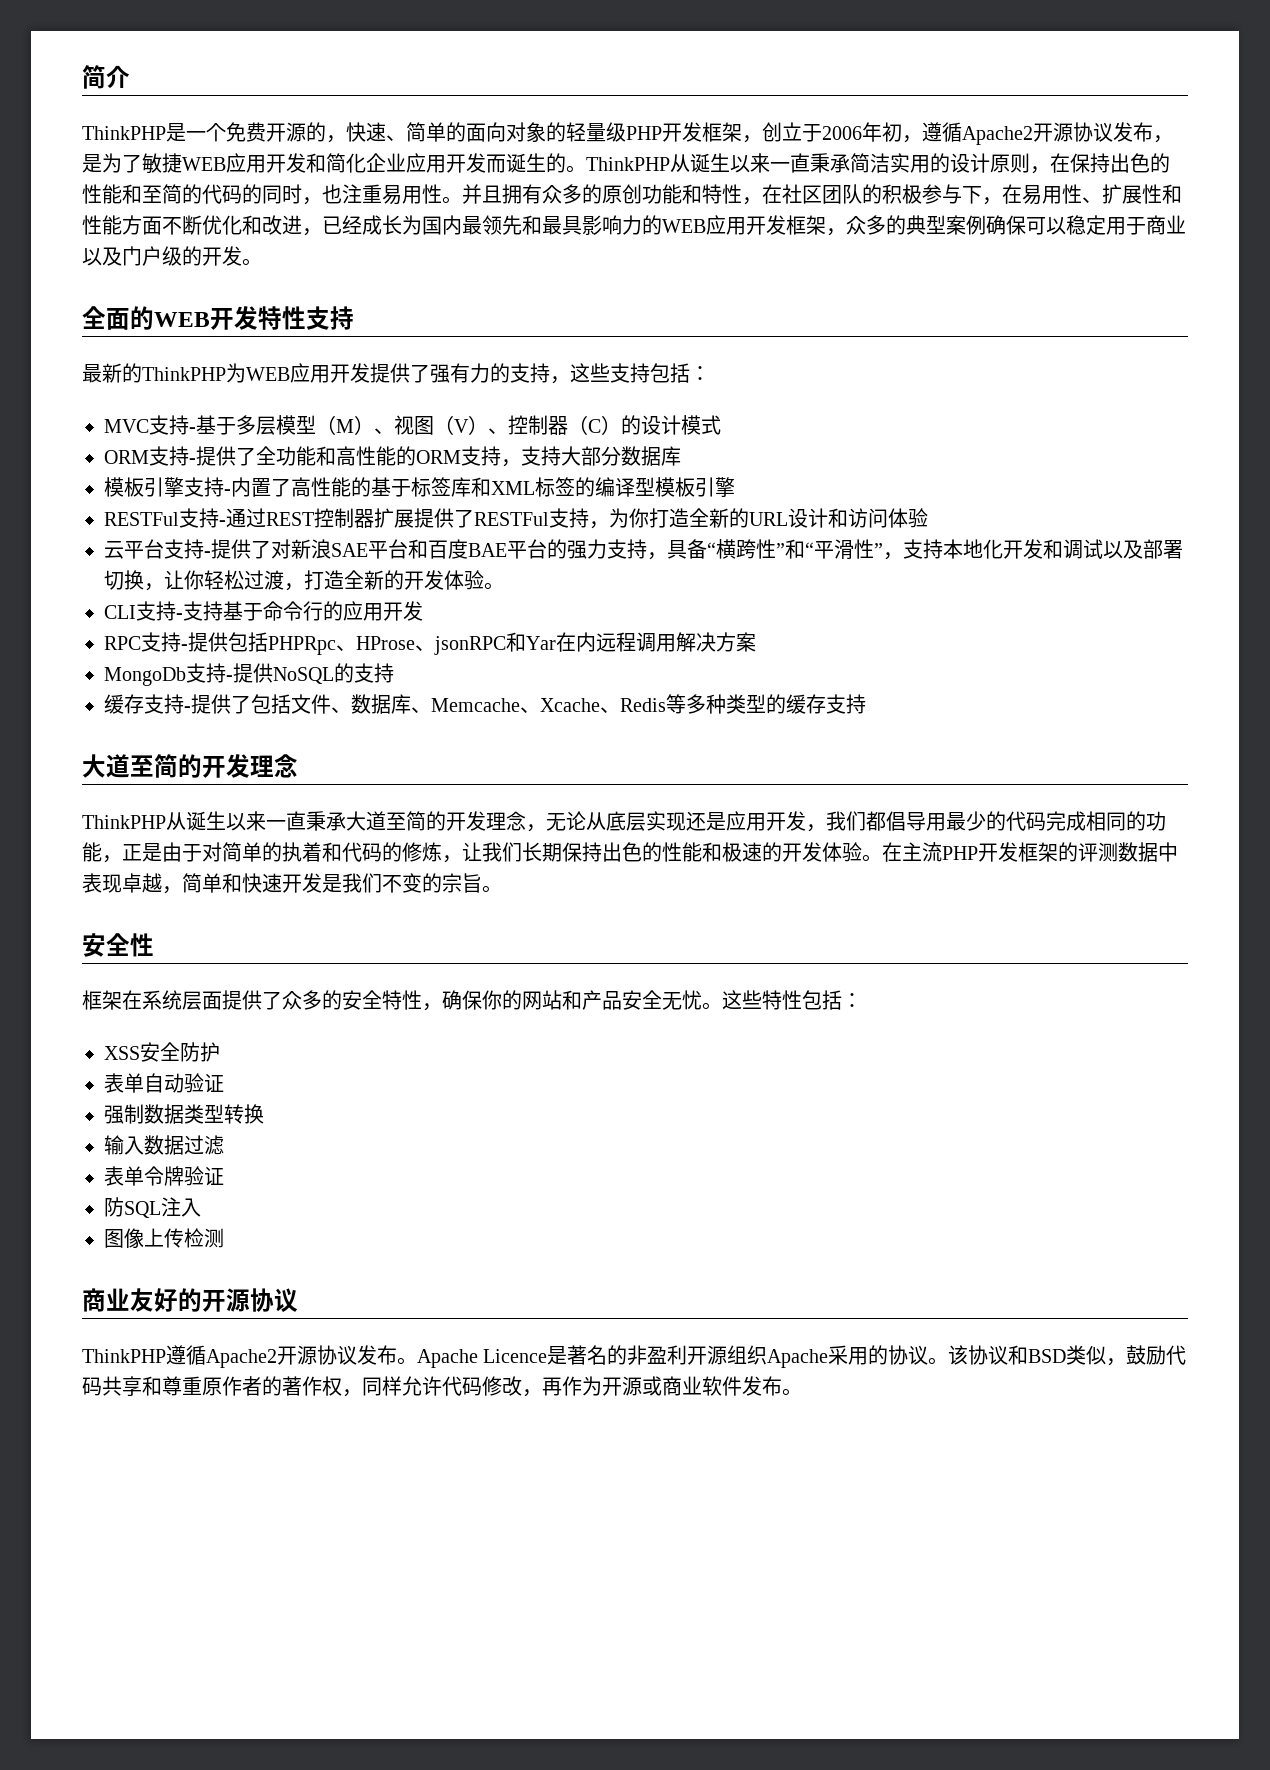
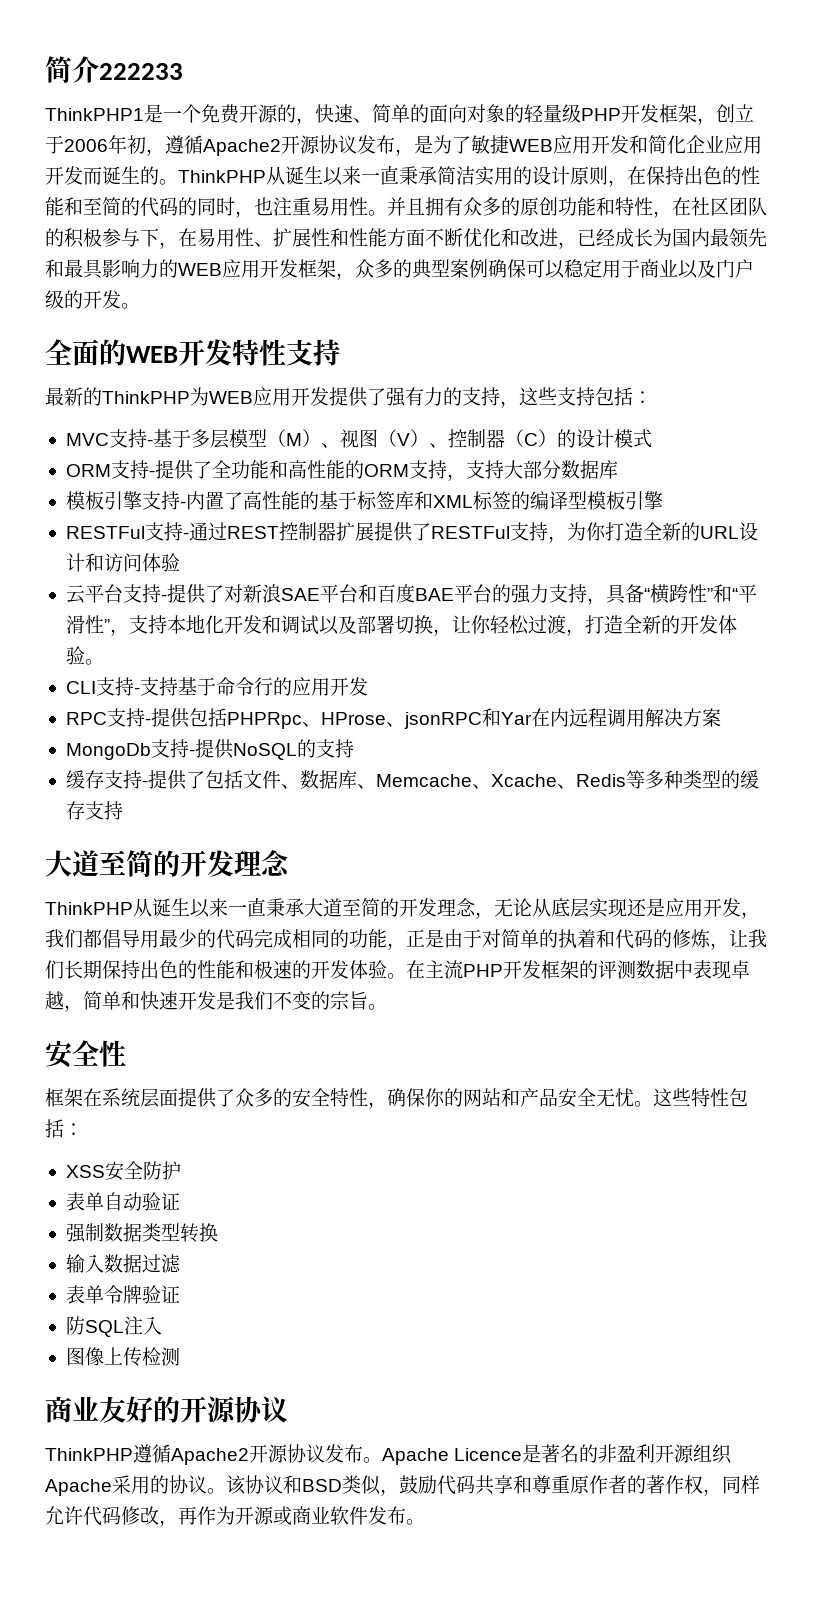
[82,126,166,140] // ThinkPHP -> [99,63,183,80] [45,108,144,121] 222233 // ThinkPHP1

